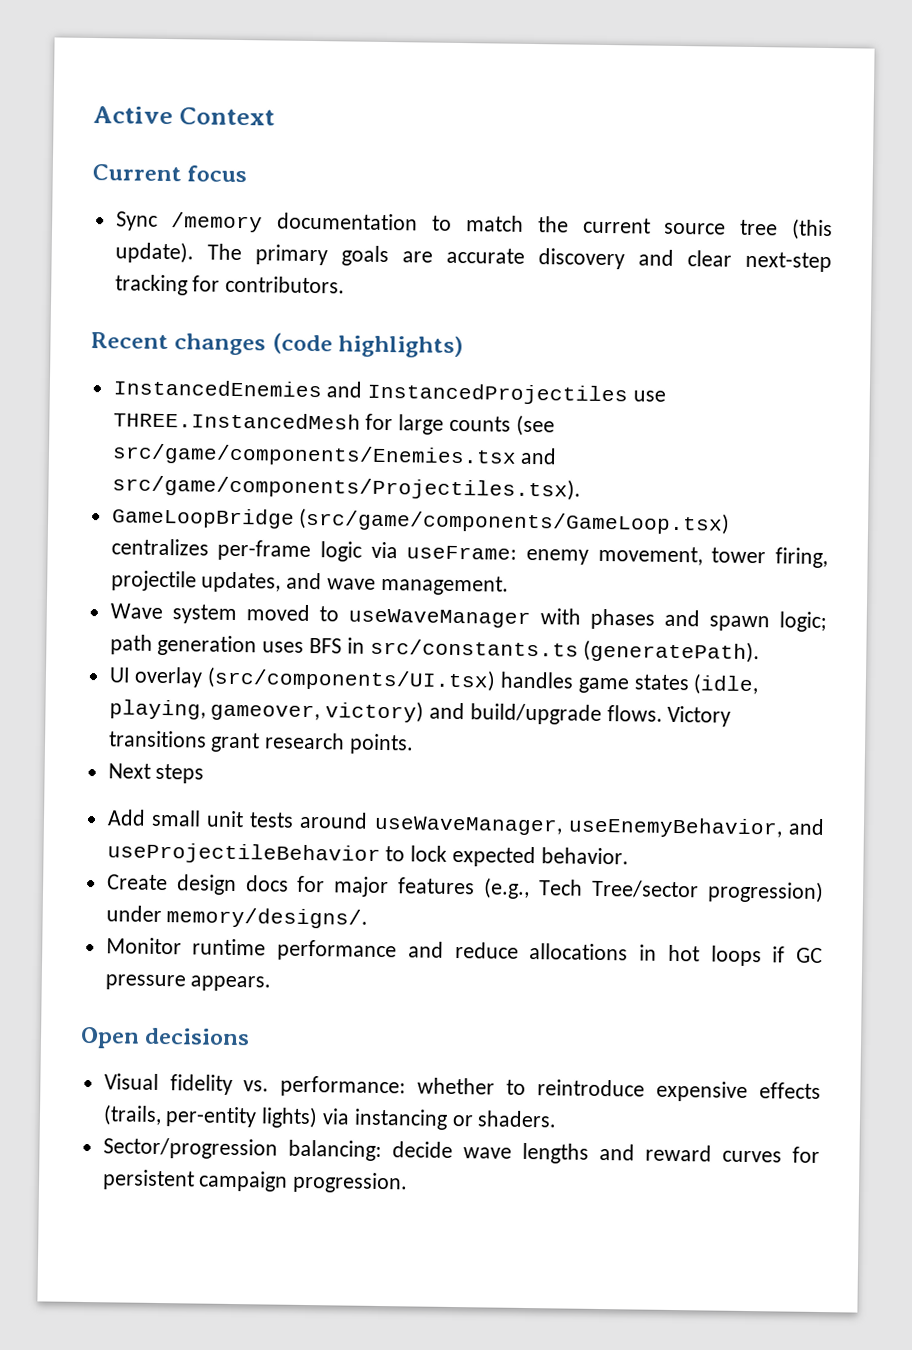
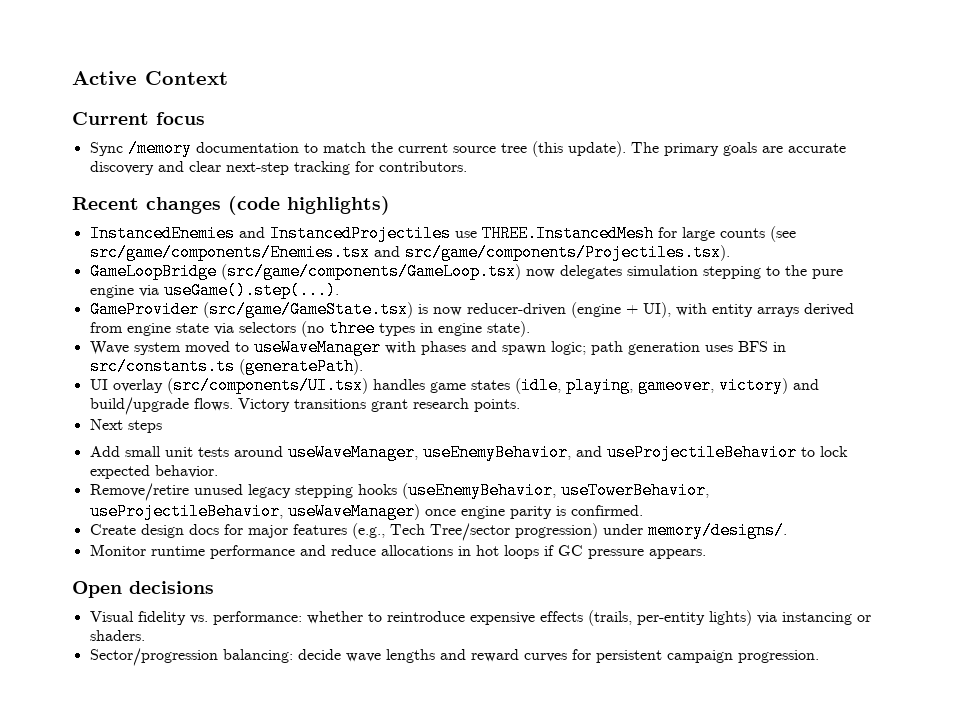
[110,538,828,569] [110,570,509,596] centralizes per-frame logic via useFrame: enemy movement, tower firing, projectile updates, and wave management. -> [525,265,843,279] [89,282,339,299] [89,301,854,318] [89,320,530,337] now delegates simulation stepping to the pure engine via useGame().step(...). // GameProvider (src/game/GameState.tsx) is now reducer-driven (engine + UI), with entity arrays derived from engine state via selectors (no three types in engine state).
(629, 856) none -> [89,482,709,501] [89,503,643,520] // Remove/retire unused legacy stepping hooks (useEnemyBehavior, useTowerBehavior, useProjectileBehavior, useWaveManager) once engine parity is confirmed.

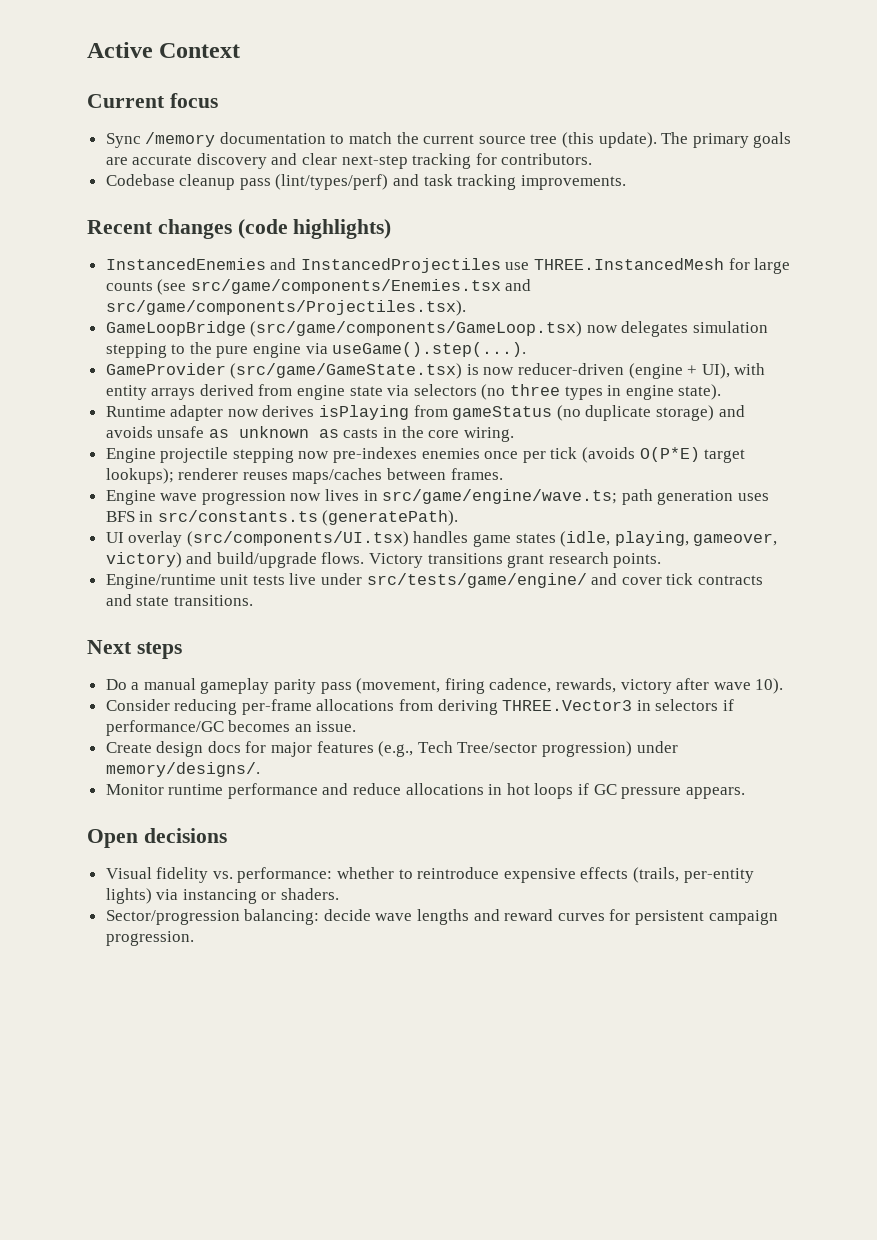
(467, 166) none -> [105,174,626,190] // Codebase cleanup pass (lint/types/perf) and task tracking improvements.
[89,339,586,356] Wave system moved to useWaveManager with phases and spawn logic; -> [105,405,745,421] [105,426,514,442] [105,447,746,463] [105,468,503,484] [105,489,618,505] Runtime adapter now derives isPlaying from gameStatus (no duplicate storage) and avoids unsafe as unknown as casts in the core wiring. // Engine projectile stepping now pre-indexes enemies once per tick (avoids O(P*E) target lookups); renderer reuses maps/caches between frames. // Engine wave progression now lives in src/game/engine/wave.ts;
[89,419,162,433] [89,444,848,461] [89,465,218,479] [89,482,709,501] [89,503,643,520] Next steps // Add small unit tests around useWaveManager, useEnemyBehavior, and useProjectileBehavior to lock expected behavior. // Remove/retire unused legacy stepping hooks (useEnemyBehavior, useTowerBehavior, useProjectileBehavior, useWaveManager) once engine parity is confirmed. -> [105,573,764,589] [105,594,253,606] [87,640,182,659] [105,678,784,694] [105,699,735,715] [105,720,357,736] Engine/runtime unit tests live under src/tests/game/engine/ and cover tick contracts and state transitions. // Next steps // Do a manual gameplay parity pass (movement, firing cadence, rewards, victory after wave 10). // Consider reducing per-frame allocations from deriving THREE.Vector3 in selectors if performance/GC becomes an issue.

